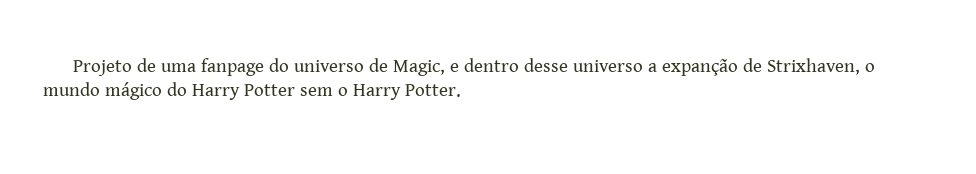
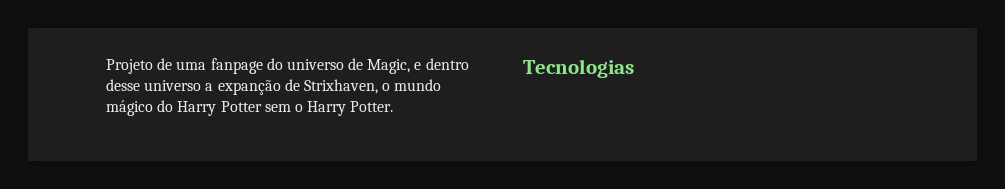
(461, 90) none -> [523,59,634,78] // Tecnologias

